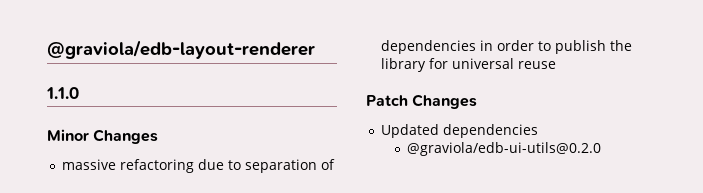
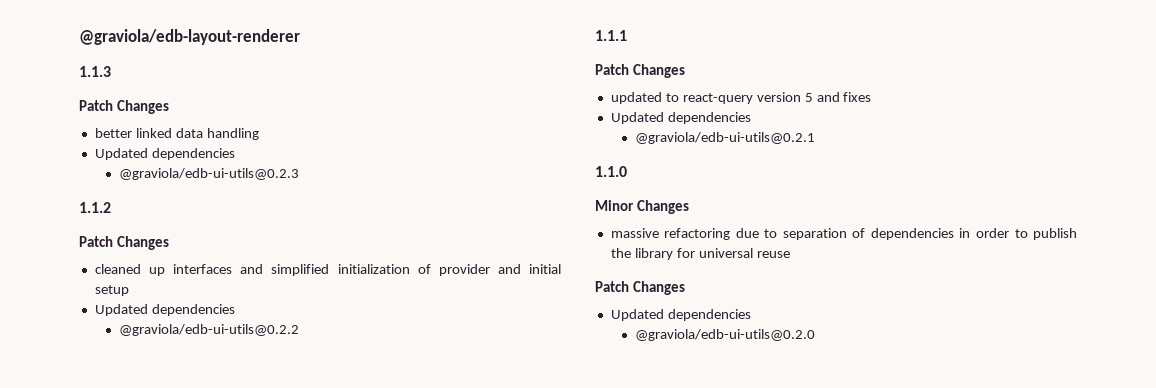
(315, 49) none -> [79,66,111,77] [79,100,170,114] [94,128,259,140] [94,148,235,160] [118,168,299,180] [79,202,111,213] [79,236,170,250] [94,264,561,276] [94,285,129,296] [94,304,235,316] [118,324,299,336] [595,30,627,41] [595,64,686,78] [610,92,872,104] [610,112,751,124] [634,132,815,144] // 1.1.3 // Patch Changes // better linked data handling // Updated dependencies // @graviola/edb-ui-utils@0.2.3 // 1.1.2 // Patch Changes // cleaned up interfaces and simplified initialization of provider and initial setup // Updated dependencies // @graviola/edb-ui-utils@0.2.2 // 1.1.1 // Patch Changes // updated to react-query version 5 and fixes // Updated dependencies // @graviola/edb-ui-utils@0.2.1

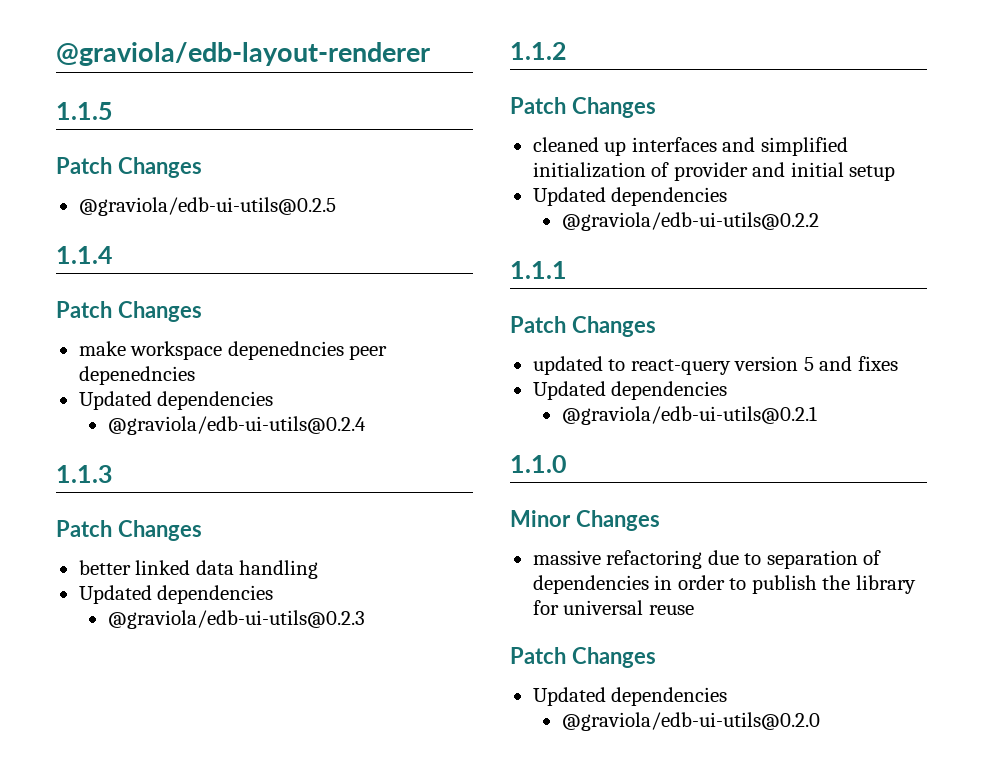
(300, 37) none -> [56,102,113,120] [56,157,202,178] [78,197,336,216] [56,246,113,264] [56,301,202,322] [78,341,388,360] [78,366,195,385] [78,391,274,410] [107,416,366,435] // 1.1.5 // Patch Changes // @graviola/edb-ui-utils@0.2.5 // 1.1.4 // Patch Changes // make workspace depenedncies peer depenedncies // Updated dependencies // @graviola/edb-ui-utils@0.2.4

